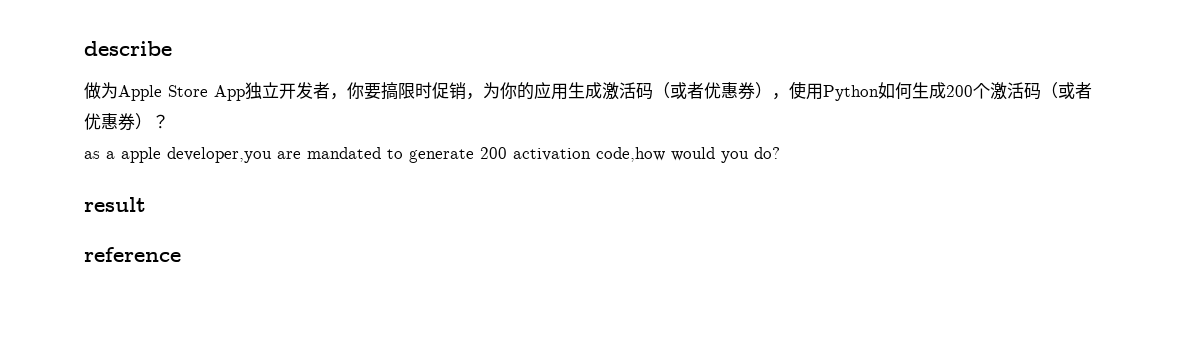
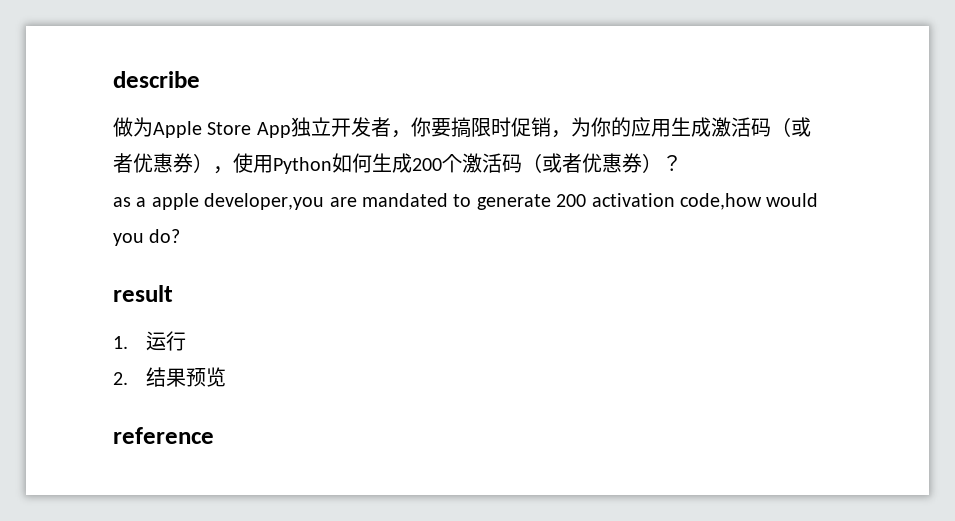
(146, 204) none -> [113,331,186,351] [113,367,226,387] // 1.运行 // 2.结果预览

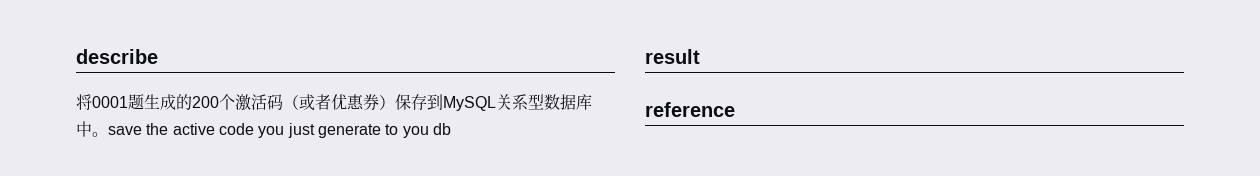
[113,117,811,138] [113,153,412,174] 做为Apple Store App独立开发者，你要搞限时促销，为你的应用生成激活码（或者优惠券），使用Python如何生成 -> [76,94,192,110] 将0001题生成的
[662,155,682,171] [113,193,819,210] [113,229,181,246] [113,285,173,302] [113,331,186,351] [113,367,226,387] ？ // as a apple developer,you are mandated to generate 200 activation code,how would you do? // result // 1.运行 // 2.结果预览 -> [395,94,592,111] [76,121,451,138] [645,49,700,64] 保存到MySQL关系型数据库中。save the active code you just generate to you db // result

